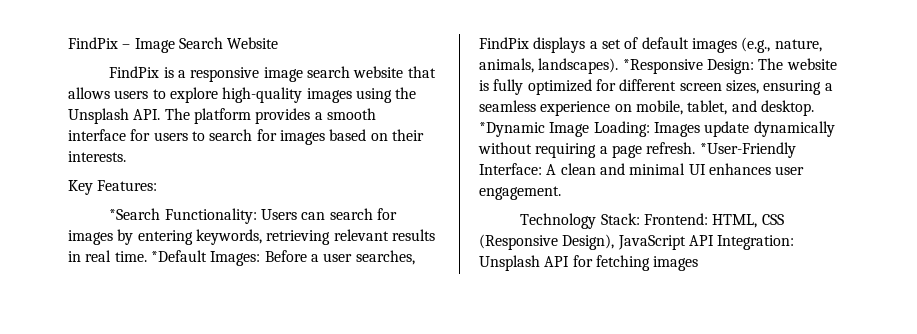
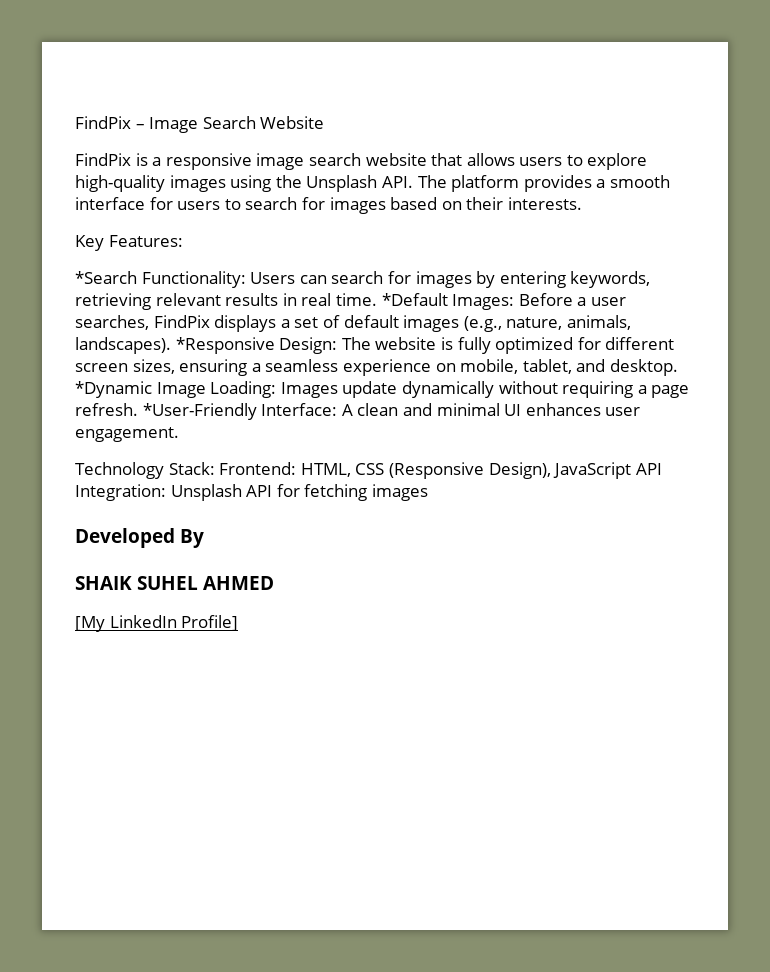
(699, 263) none -> [75,528,204,548] [75,576,274,590] [75,615,239,632] // Developed By // SHAIK SUHEL AHMED // [My LinkedIn Profile]

